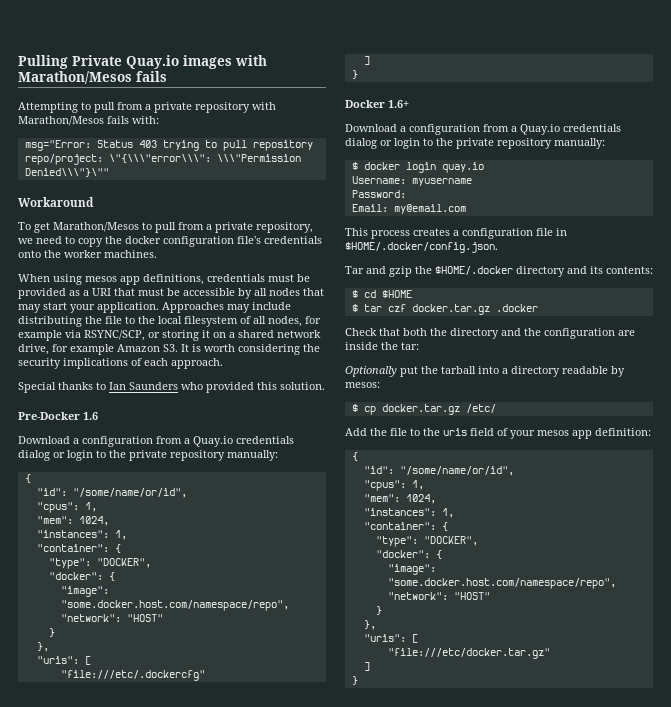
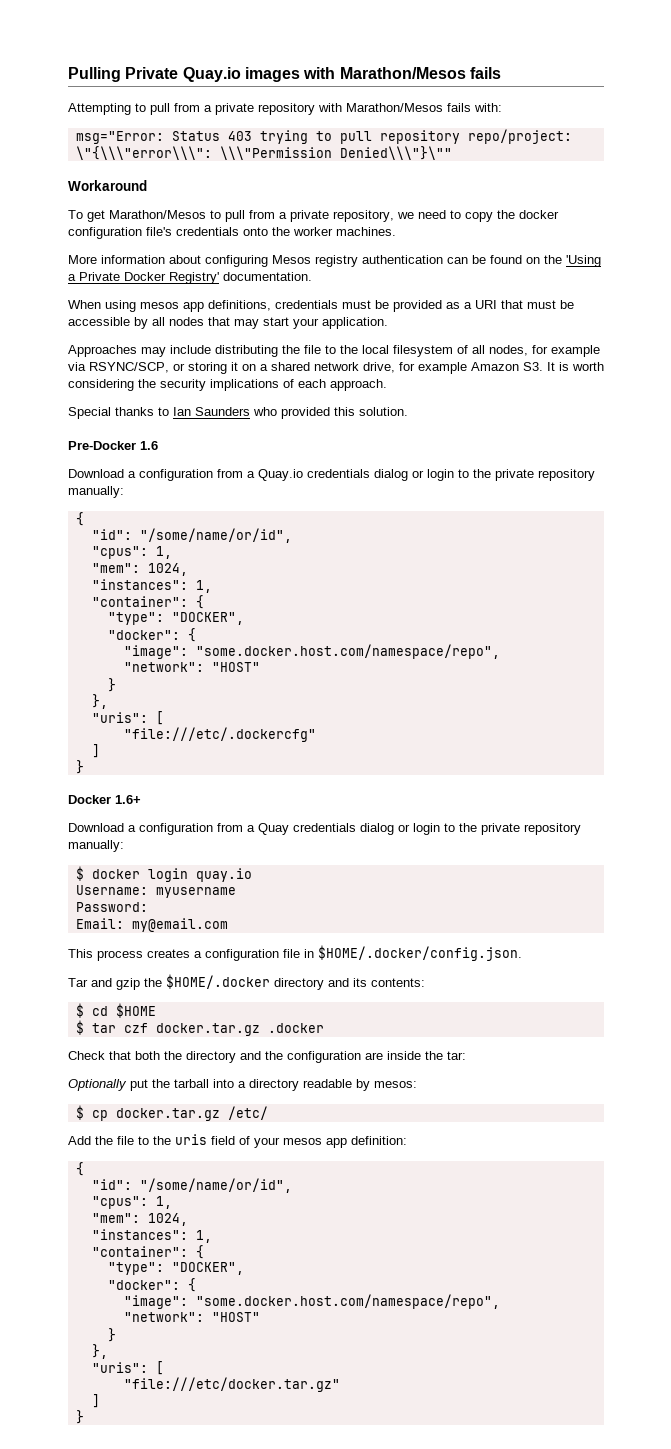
(157, 254) none -> [68,255,601,267] [68,272,312,284] // More information about configuring Mesos registry authentication can be found on the 'Using a Private Docker Registry' documentation.
(159, 307) none -> (388, 323) //
[520,124,560,135] Quay.io -> [258,823,289,835] Quay

